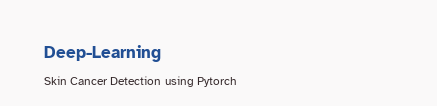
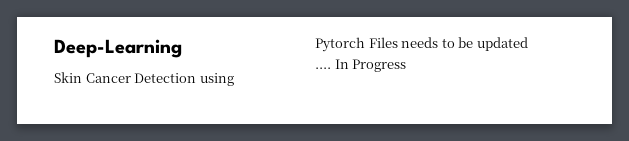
(237, 82) none -> [368,37,528,51] [315,59,407,72] Files needs to be updated .... In Progress

